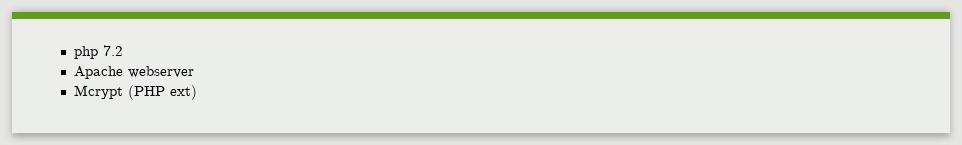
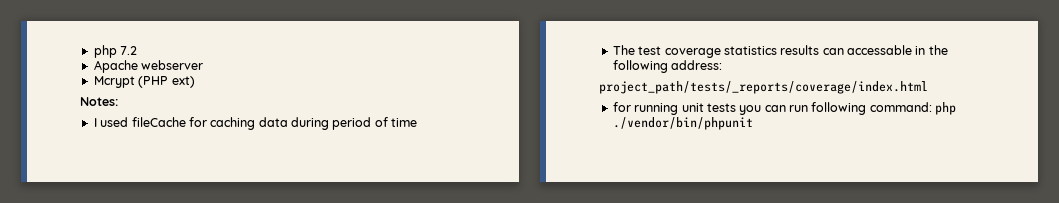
(197, 92) none -> [80,97,118,106] [93,117,418,130] [612,45,948,58] [612,60,723,73] [599,81,928,94] [612,102,957,115] [612,117,753,130] // Notes: // I used fileCache for caching data during period of time // The test coverage statistics results can accessable in the following address: // project_path/tests/_reports/coverage/index.html // for running unit tests you can run following command: php ./vendor/bin/phpunit

